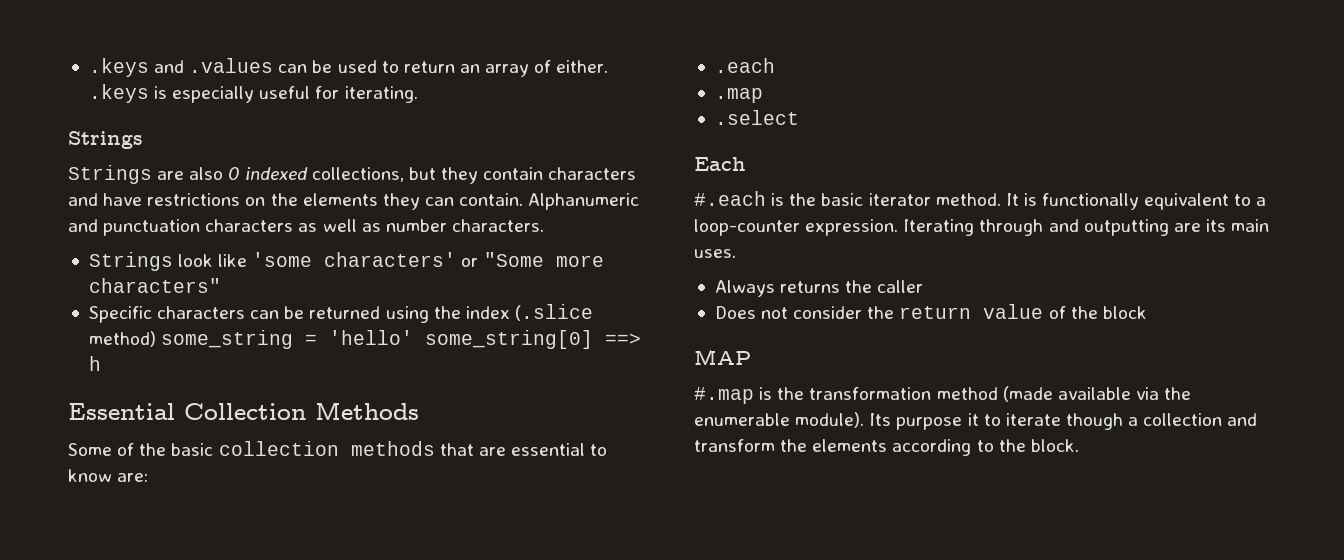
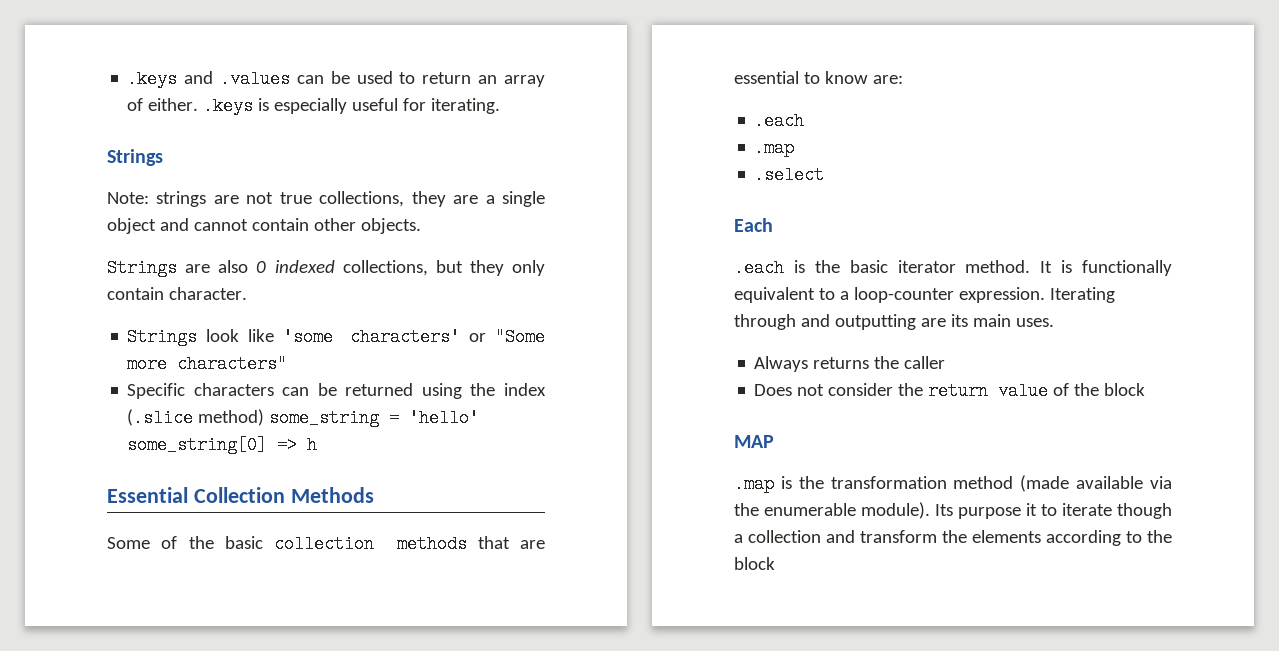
(143, 140) none -> [107,191,546,207] [107,218,421,234] // Note: strings are not true collections, they are a single object and cannot contain other objects.
[483,167,637,180] [68,193,640,210] [68,219,544,236] contain characters and have restrictions on the elements they can contain. Alphanumeric and punctuation characters as well as number characters. -> [512,260,545,276] [107,287,247,300] only contain character.
[605,333,642,345] ==> -> [277,436,298,454] =>
[694,191,766,206] #.each -> [734,259,784,277] .each
[694,387,754,404] #.map -> [734,475,774,493] .map
[1030,439,1079,452] block. -> [734,557,775,570] block

